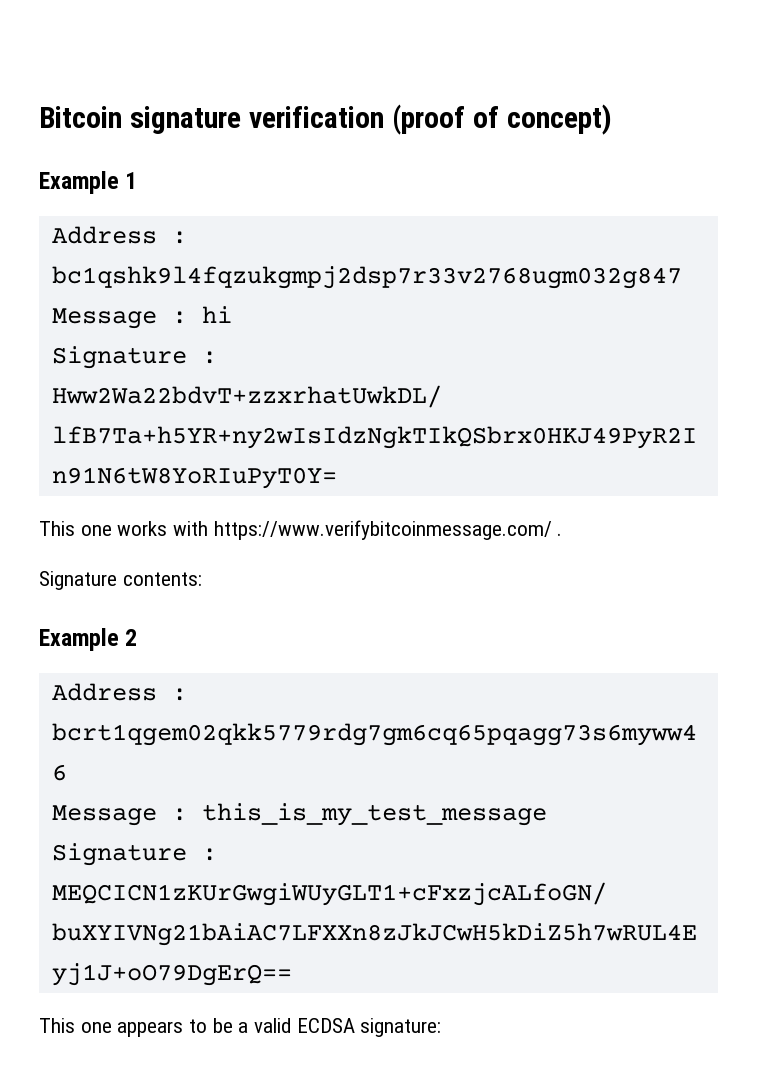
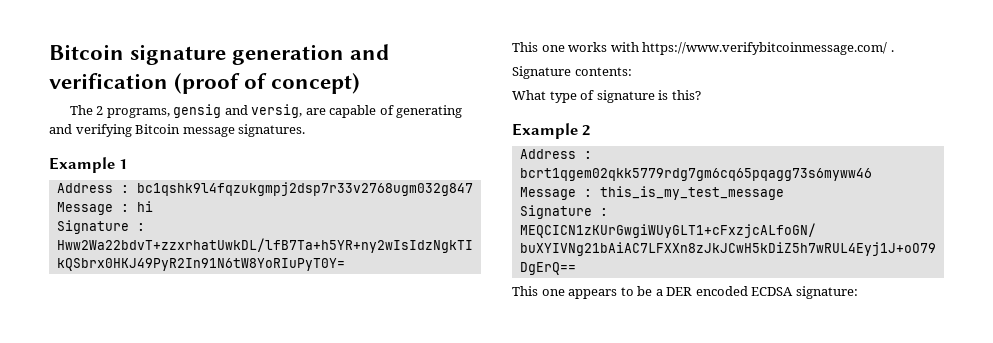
(241, 120) none -> [232,44,390,65] generation and
(612, 119) none -> [69,104,463,118] [49,124,306,137] // The 2 programs, gensig and versig, are capable of generating and verifying Bitcoin message signatures.
(202, 579) none -> [512,90,701,103] // What type of signature is this?
[254,1018,292,1033] valid -> [666,286,748,296] DER encoded

